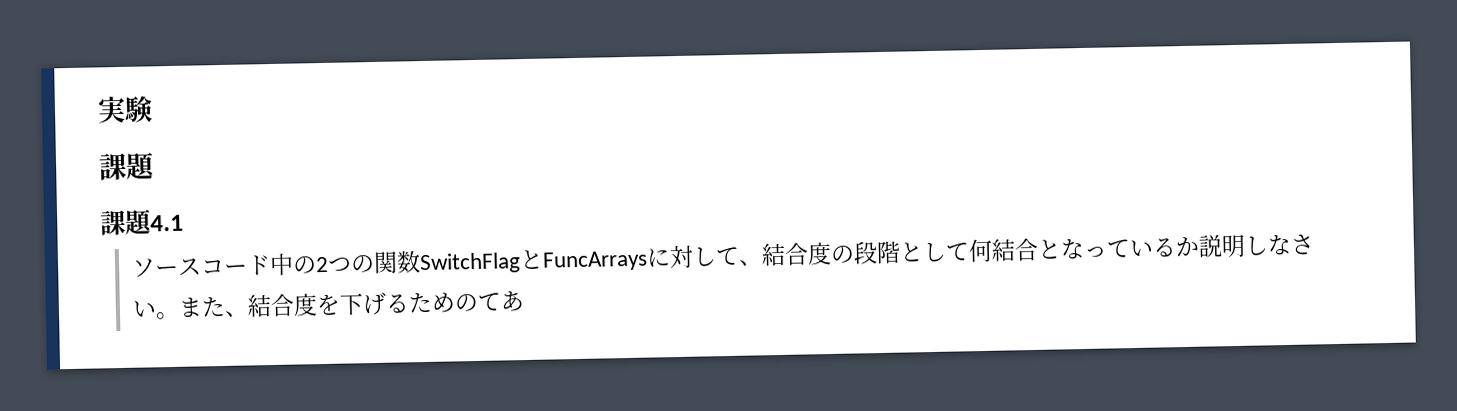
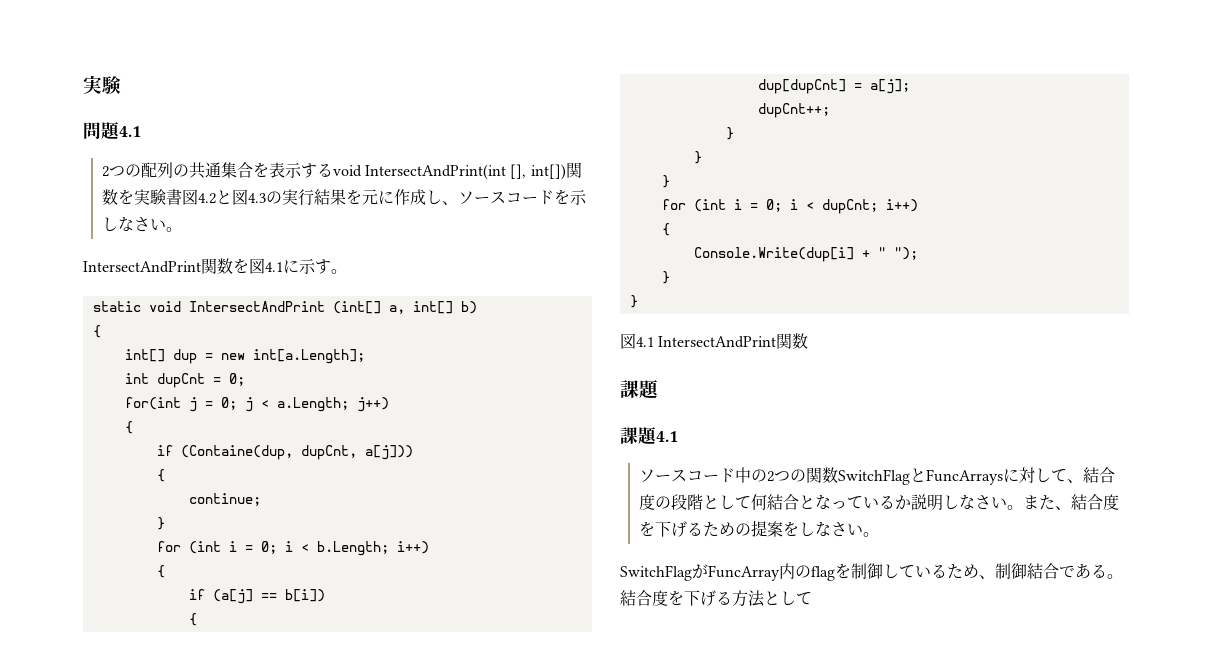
[97,95,153,124] 実験 -> [83,75,121,94] [83,122,141,140] [101,162,582,180] [101,189,587,206] [101,216,182,232] [83,258,347,274] [92,301,477,314] [92,325,101,338] [124,349,365,364] [124,373,245,388] [124,397,389,412] [124,421,133,434] [156,445,413,460] [156,469,165,482] [188,493,261,506] [156,517,165,530] [156,541,429,556] [156,565,165,578] [188,589,325,604] [188,613,197,626] [757,79,910,94] [757,103,830,118] [725,127,734,140] [693,151,702,164] [661,175,670,188] [661,199,918,214] [661,223,670,236] [693,247,918,262] [661,271,670,284] [629,295,638,308] [620,333,809,349] 実験 // 問題4.1 // 2つの配列の共通集合を表示するvoid IntersectAndPrint(int [], int[])関数を実験書図4.2と図4.3の実行結果を元に作成し、ソースコードを示しなさい。 // IntersectAndPrint関数を図4.1に示す。 // static void IntersectAndPrint (int[] a, int[] b) // { // int[] dup = new int[a.Length]; // int dupCnt = 0; // for(int j = 0; j < a.Length; j++) // { // if (Containe(dup, dupCnt, a[j])) // { // continue; // } // for (int i = 0; i < b.Length; i++) // { // if (a[j] == b[i]) // { // dup[dupCnt] = a[j]; // dupCnt++; // } // } // } // for (int i = 0; i < dupCnt; i++) // { // Console.Write(dup[i] + " "); // } // } // 図4.1 IntersectAndPrint関数
[476,291,525,312] てあ -> [750,520,879,537] [620,563,1123,581] [620,590,812,607] 提案をしなさい。 // SwitchFlagがFuncArray内のflagを制御しているため、制御結合である。結合度を下げる方法として

